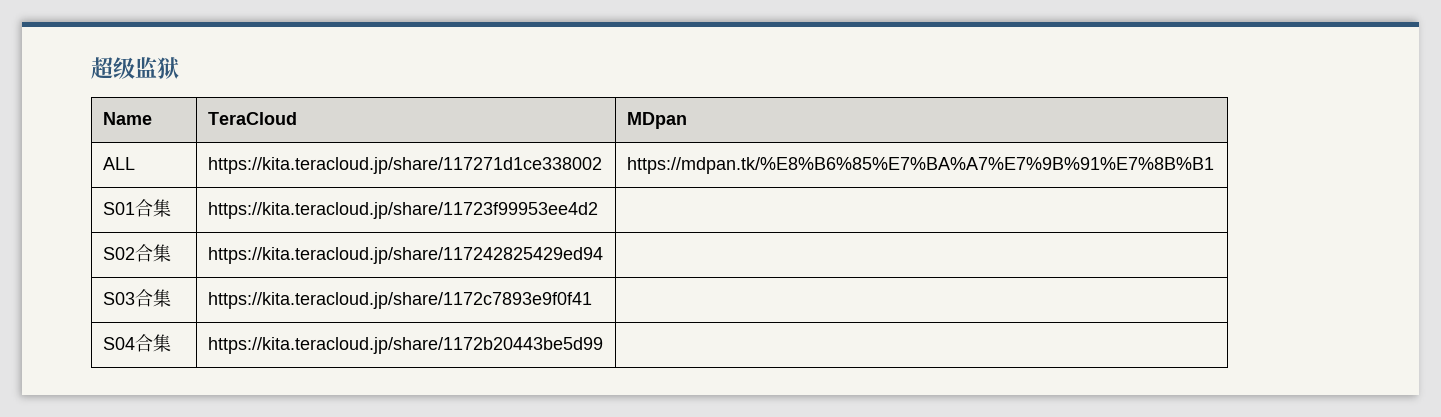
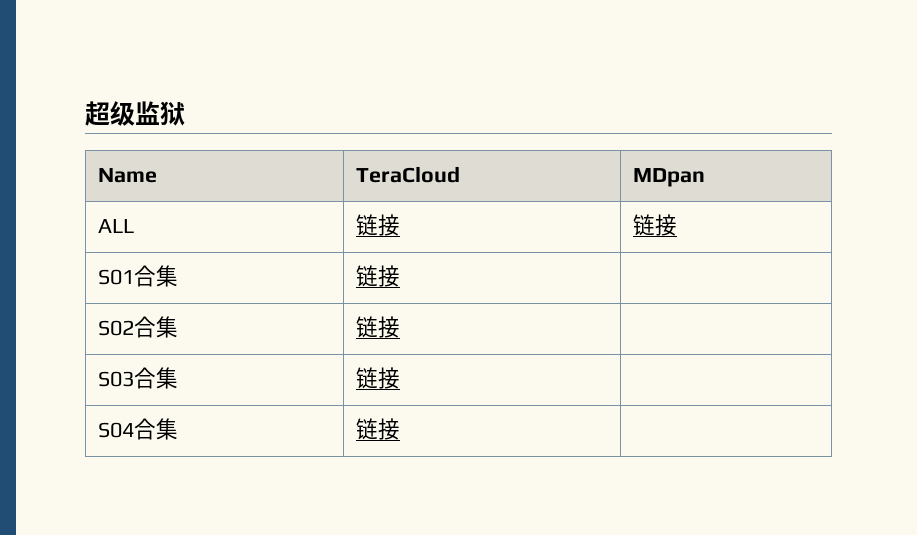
[207,157,602,174] [626,157,1214,174] https://kita.teracloud.jp/share/117271d1ce338002 | https://mdpan.tk/%E8%B6%85%E7%BA%A7%E7%9B%91%E7%8B%B1 -> [356,214,401,236] [633,214,678,236] 链接 | 链接
[207,202,598,219] https://kita.teracloud.jp/share/11723f99953ee4d2 -> [356,265,401,287] 链接
[207,247,603,264] https://kita.teracloud.jp/share/117242825429ed94 -> [356,316,401,338] 链接
[207,292,592,309] https://kita.teracloud.jp/share/1172c7893e9f0f41 -> [356,367,401,389] 链接
[207,337,603,354] https://kita.teracloud.jp/share/1172b20443be5d99 -> [356,418,401,440] 链接

